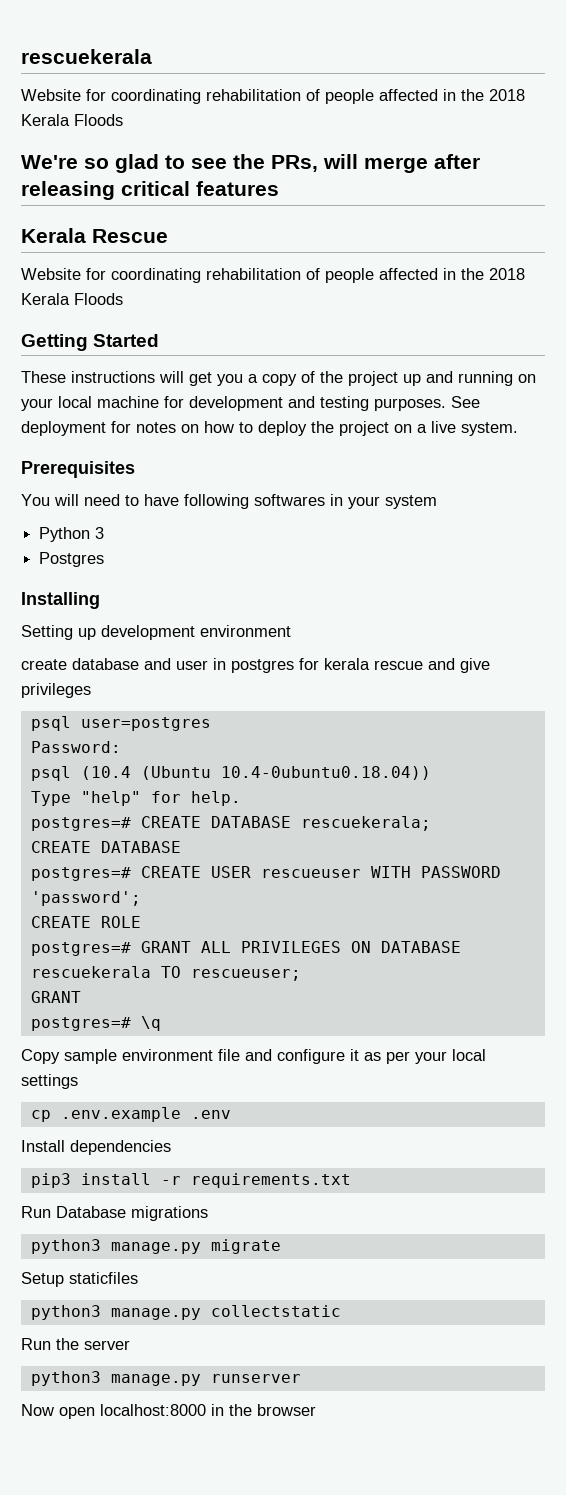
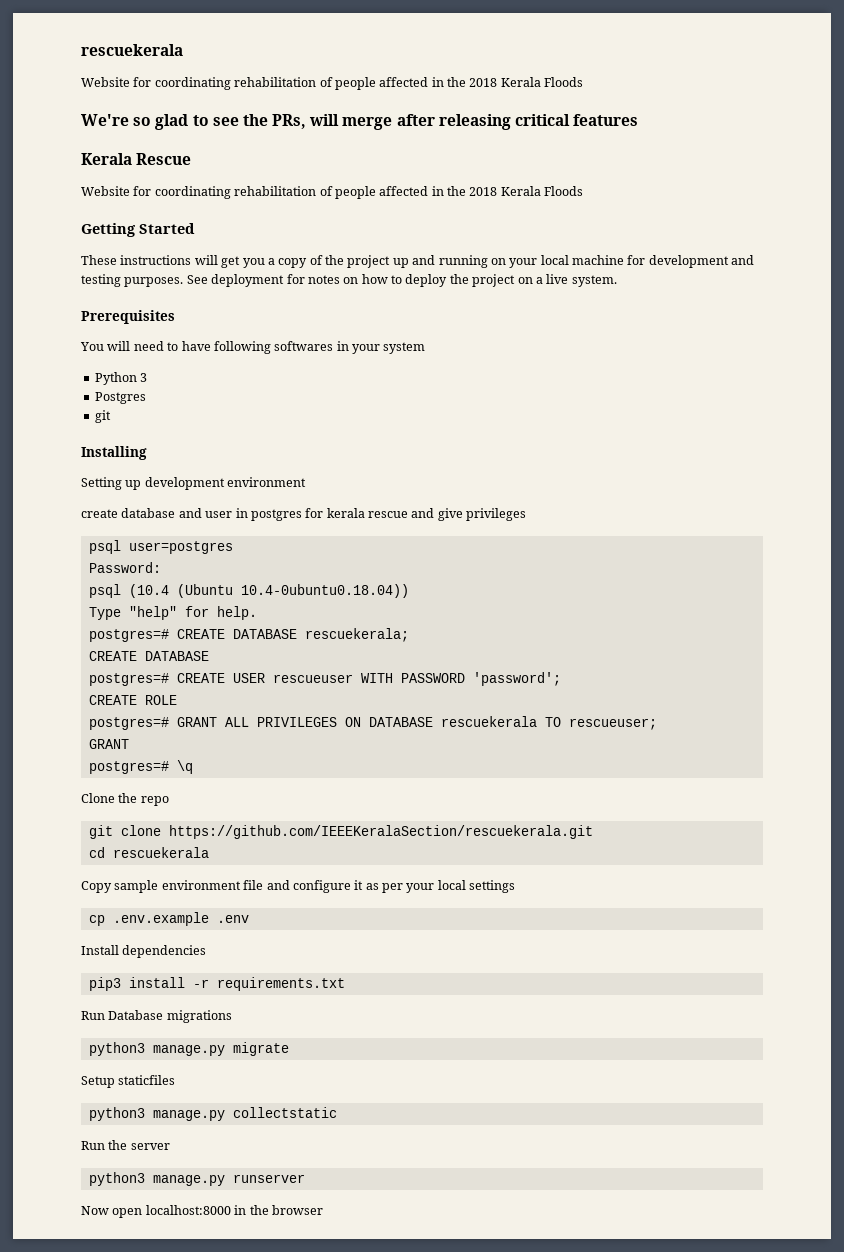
(105, 559) none -> [94,410,111,423] // git
(161, 1023) none -> [81,793,169,806] [88,825,593,839] [88,847,209,858] // Clone the repo // git clone https://github.com/IEEEKeralaSection/rescuekerala.git // cd rescuekerala

